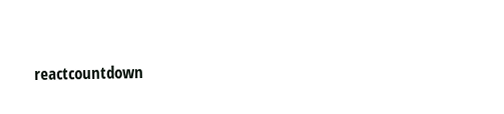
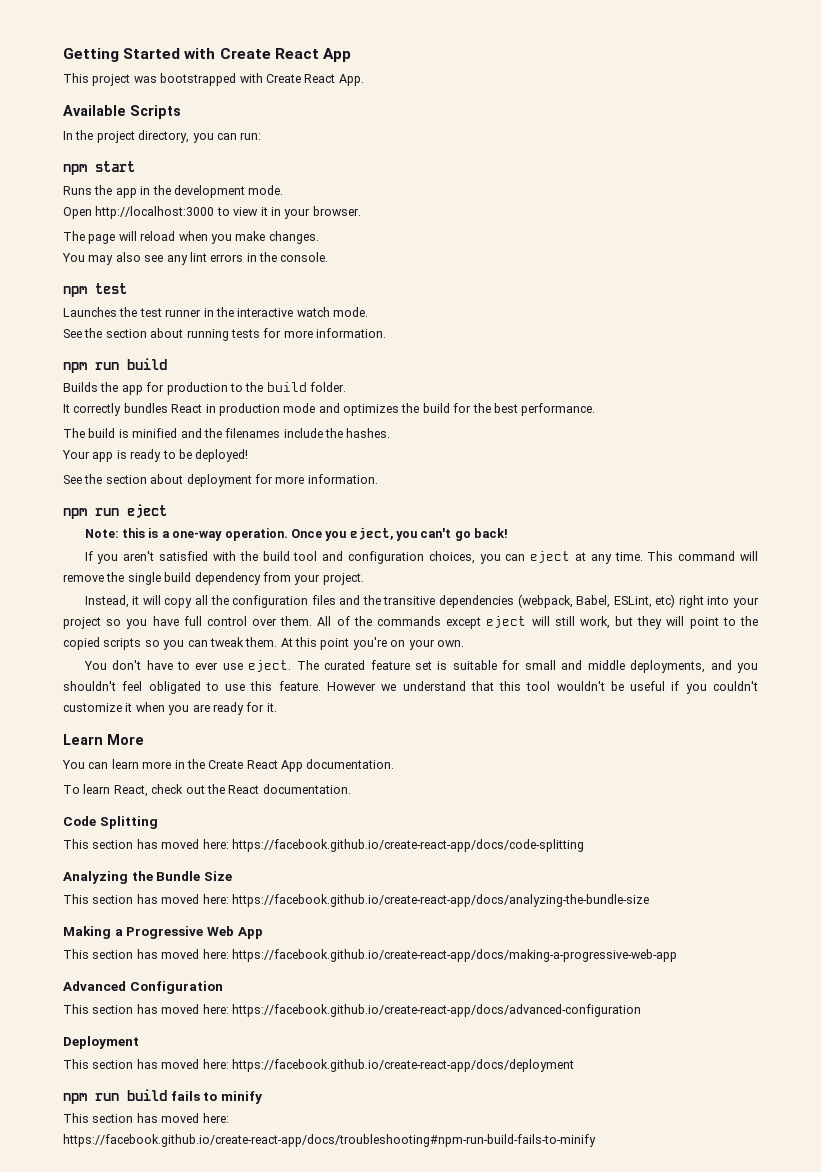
[34,65,144,81] reactcountdown -> [63,48,351,62] [63,73,364,86] [63,105,181,119] [63,130,262,143] [63,161,135,175] [63,185,284,198] [63,206,361,219] [63,231,319,244] [62,252,329,265] [63,283,127,297] [63,307,368,317] [63,328,386,341] [63,358,167,373] [63,382,346,395] [63,403,596,416] [63,428,391,438] [62,449,249,462] [63,474,378,487] [63,504,167,519] [84,527,509,541] [84,551,758,564] [63,572,364,585] [84,594,760,608] [63,616,758,629] [63,637,464,650] [83,660,758,673] [63,681,759,694] [63,702,277,715] [63,734,144,745] [62,759,395,772] [63,784,351,797] [63,816,158,829] [63,839,584,852] [63,871,232,884] [63,894,649,907] [63,926,263,939] [63,949,677,962] [63,981,223,994] [63,1004,641,1017] [63,1036,139,1049] [63,1059,574,1072] [63,1089,262,1104] [63,1113,229,1123] [63,1134,596,1147] Getting Started with Create React App // This project was bootstrapped with Create React App. // Available Scripts // In the project directory, you can run: // npm start // Runs the app in the development mode. // Open http://localhost:3000 to view it in your browser. // The page will reload when you make changes. // You may also see any lint errors in the console. // npm test // Launches the test runner in the interactive watch mode. // See the section about running tests for more information. // npm run build // Builds the app for production to the build folder. // It correctly bundles React in production mode and optimizes the build for the best performance. // The build is minified and the filenames include the hashes. // Your app is ready to be deployed! // See the section about deployment for more information. // npm run eject // Note: this is a one-way operation. Once you eject, you can't go back! // If you aren't satisfied with the build tool and configuration choices, you can eject at any time. This command will remove the single build dependency from your project. // Instead, it will copy all the configuration files and the transitive dependencies (webpack, Babel, ESLint, etc) right into your project so you have full control over them. All of the commands except eject will still work, but they will point to the copied scripts so you can tweak them. At this point you're on your own. // You don't have to ever use eject. The curated feature set is suitable for small and middle deployments, and you shouldn't feel obligated to use this feature. However we understand that this tool wouldn't be useful if you couldn't customize it when you are ready for it. // Learn More // You can learn more in the Create React App documentation. // To learn React, check out the React documentation. // Code Splitting // This section has moved here: https://facebook.github.io/create-react-app/docs/code-splitting // Analyzing the Bundle Size // This section has moved here: https://facebook.github.io/create-react-app/docs/analyzing-the-bundle-size // Making a Progressive Web App // This section has moved here: https://facebook.github.io/create-react-app/docs/making-a-progressive-web-app // Advanced Configuration // This section has moved here: https://facebook.github.io/create-react-app/docs/advanced-configuration // Deployment // This section has moved here: https://facebook.github.io/create-react-app/docs/deployment // npm run build fails to minify // This section has moved here: https://facebook.github.io/create-react-app/docs/troubleshooting#npm-run-build-fails-to-minify

